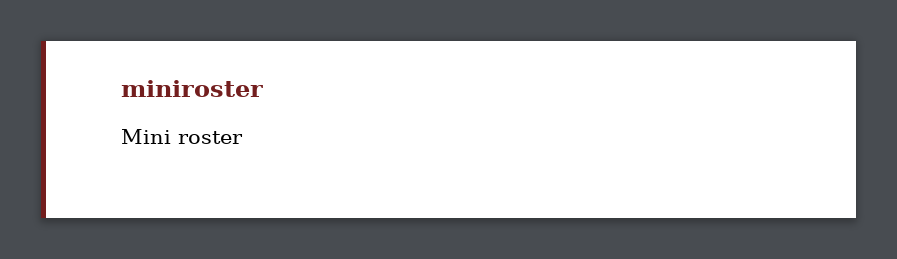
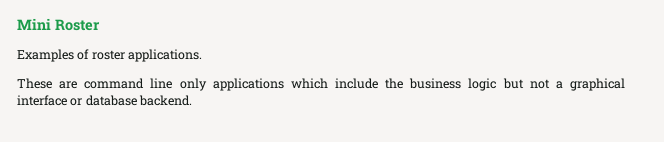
[121,80,263,97] [121,129,243,144] miniroster // Mini roster -> [17,18,100,31] [17,49,203,62] [17,78,625,91] [17,95,193,106] Mini Roster // Examples of roster applications. // These are command line only applications which include the business logic but not a graphical interface or database backend.

